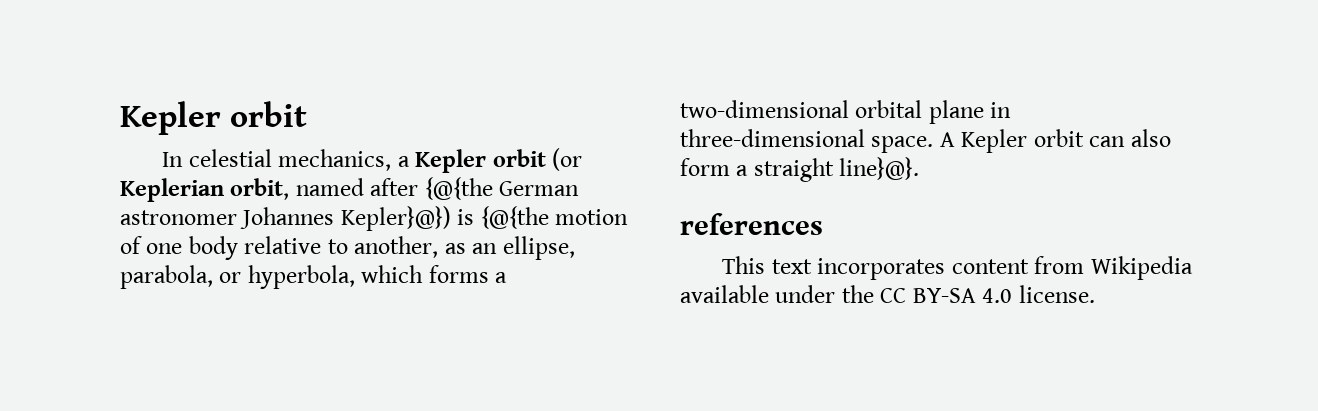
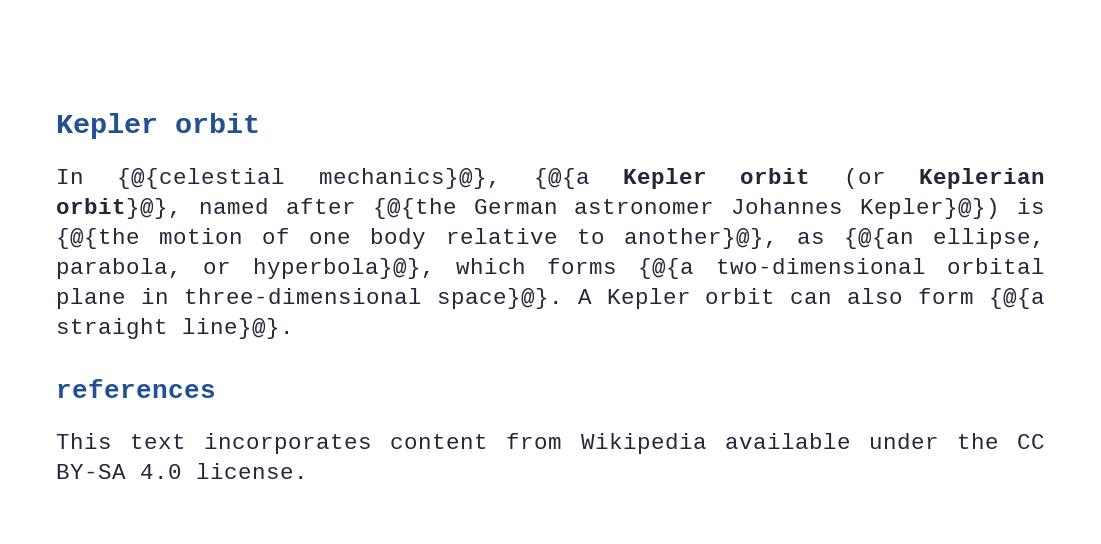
[188,149,410,171] celestial mechanics, a -> [117,168,590,189] {@{celestial mechanics}@}, {@{a
[230,178,290,200] orbit, -> [56,198,182,219] orbit}@},
[354,236,498,258] another, as an -> [623,228,914,249] another}@}, as {@{an
[247,265,355,289] hyperbola, -> [252,258,435,279] hyperbola}@},
[495,272,508,283] a -> [638,258,695,279] {@{a
[871,136,934,153] space. -> [436,288,563,309] space}@}.
[736,165,749,176] a -> [988,288,1045,309] {@{a

